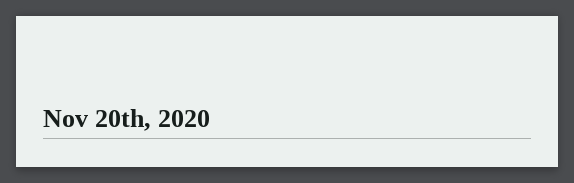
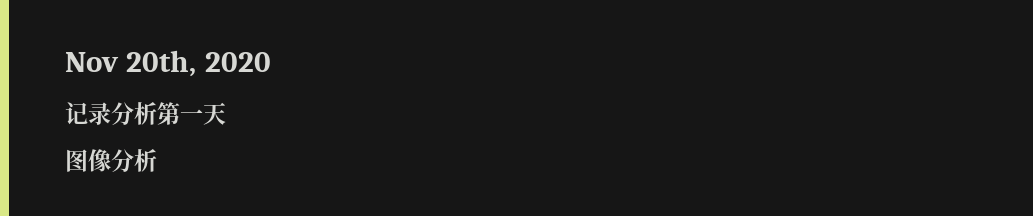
(211, 118) none -> [65,102,226,126] [65,149,157,173] // 记录分析第一天 // 图像分析

